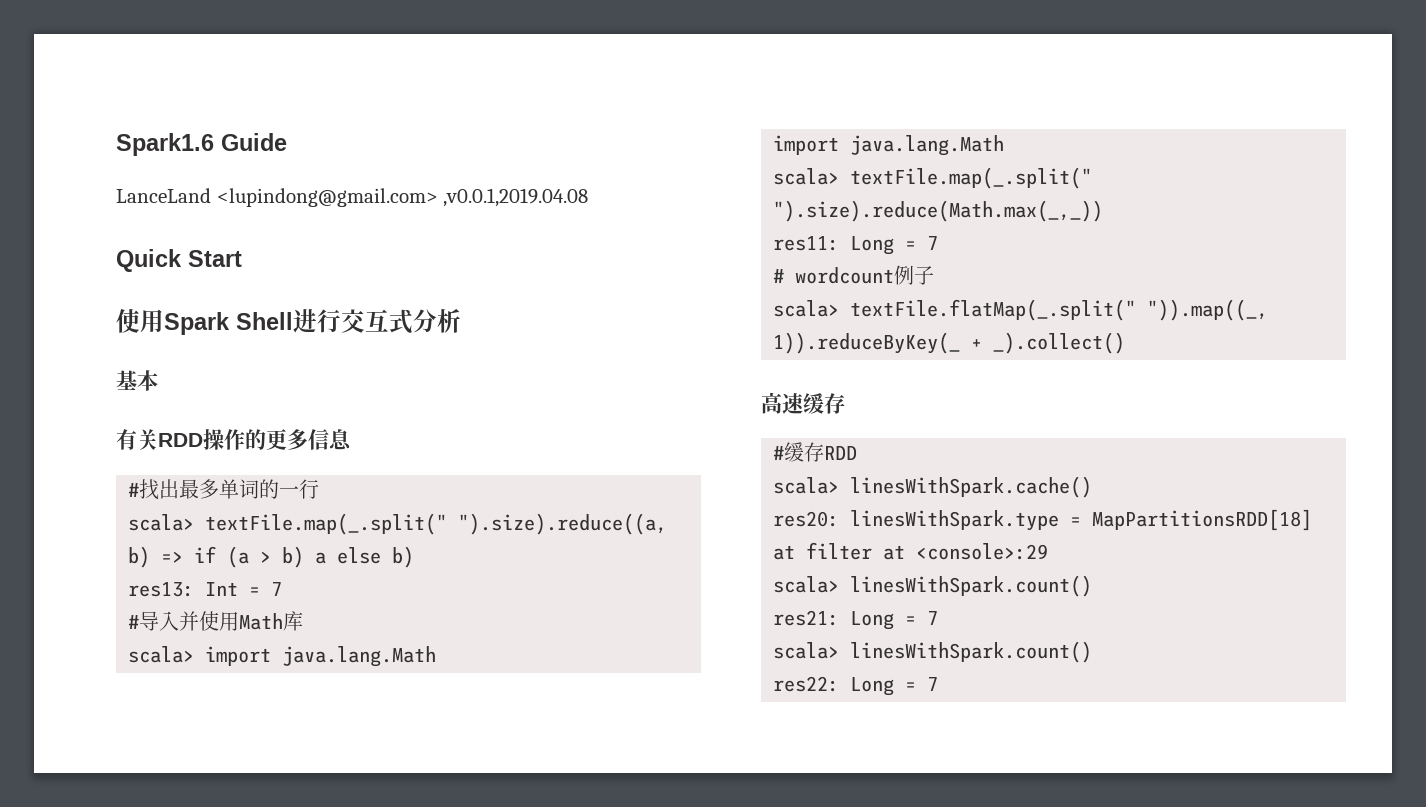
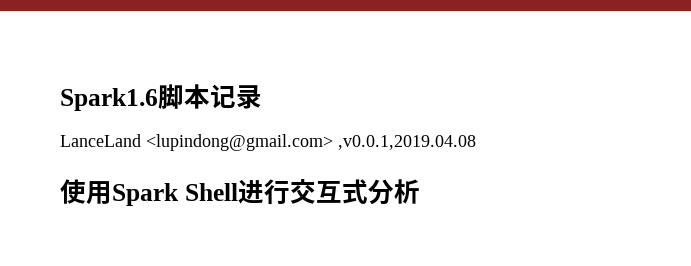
[221,133,287,151] Guide -> [158,84,262,109] 脚本记录
[116,249,242,272] // Quick Start -> (476, 142) none
[116,370,158,391] [116,429,352,450] [128,479,320,500] [128,513,668,535] [128,546,415,568] [128,582,283,597] [128,611,304,631] [128,646,437,667] [773,135,1005,156] [773,167,1093,189] [773,200,1104,222] [773,236,939,255] [773,265,935,285] [773,299,1269,321] [773,332,1126,354] [761,392,845,414] [773,442,858,462] [773,476,1093,498] [773,509,1313,531] [773,542,1049,560] [773,575,1093,597] [773,610,939,630] [773,641,1093,663] [773,676,939,696] // 基本 // 有关RDD操作的更多信息 // #找出最多单词的一行 // scala> textFile.map(_.split(" ").size).reduce((a, b) => if (a > b) a else b) // res13: Int = 7 // #导入并使用Math库 // scala> import java.lang.Math // import java.lang.Math // scala> textFile.map(_.split(" ").size).reduce(Math.max(_,_)) // res11: Long = 7 // # wordcount例子 // scala> textFile.flatMap(_.split(" ")).map((_, 1)).reduceByKey(_ + _).collect() // 高速缓存 // #缓存RDD // scala> linesWithSpark.cache() // res20: linesWithSpark.type = MapPartitionsRDD[18] at filter at <console>:29 // scala> linesWithSpark.count() // res21: Long = 7 // scala> linesWithSpark.count() // res22: Long = 7 -> (420, 191) none

